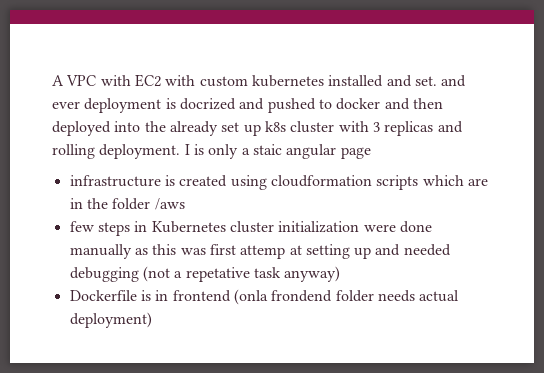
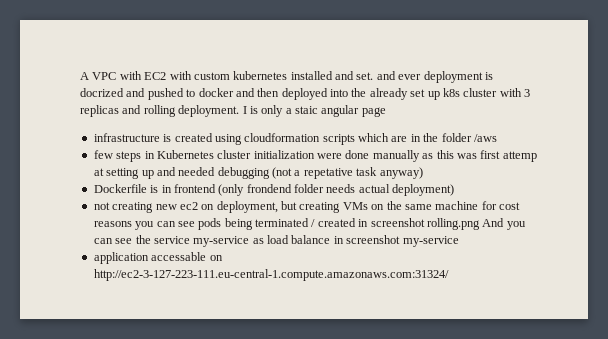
[233,289,268,305] (onla -> [218,184,245,196] (only
(152, 320) none -> [93,201,520,213] [93,218,526,230] [93,235,459,247] [93,252,223,264] [93,269,449,281] // not creating new ec2 on deployment, but creating VMs on the same machine for cost reasons you can see pods being terminated / created in screenshot rolling.png And you can see the service my-service as load balance in screenshot my-service // application accessable on http://ec2-3-127-223-111.eu-central-1.compute.amazonaws.com:31324/

